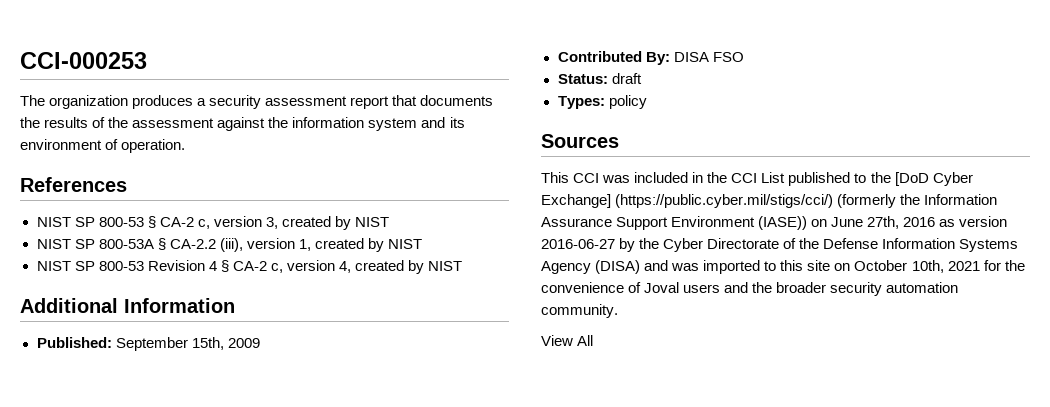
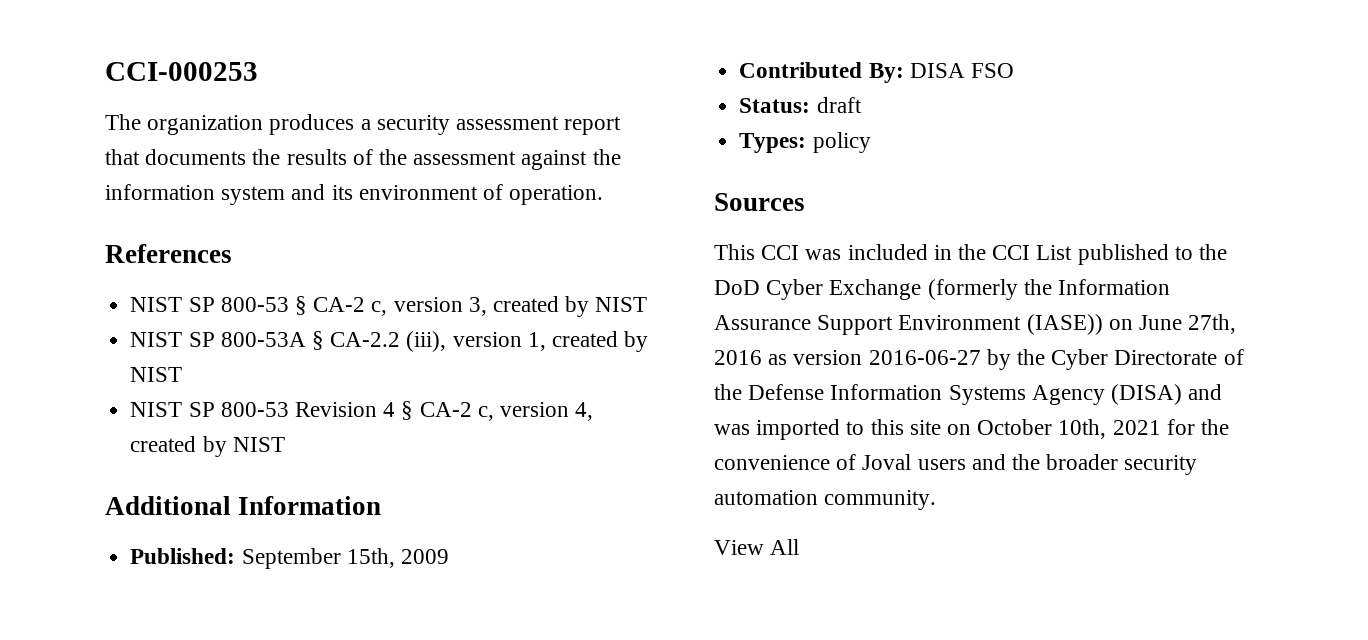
[894,172,973,186] [541,194,834,208] [DoD Cyber Exchange] (https://public.cyber.mil/stigs/cci/) -> [714,279,922,300] DoD Cyber Exchange

